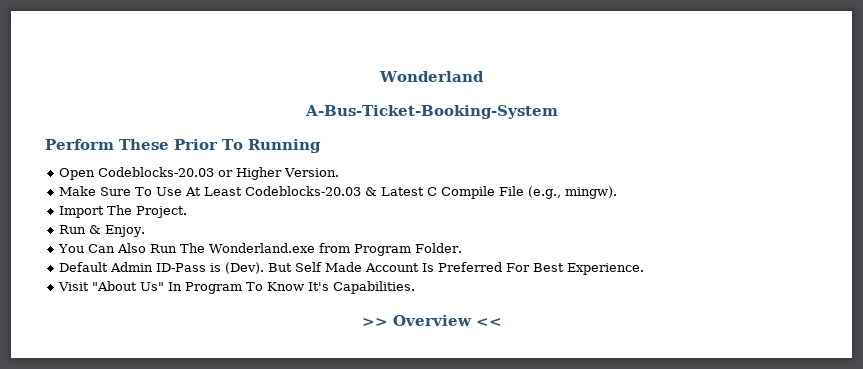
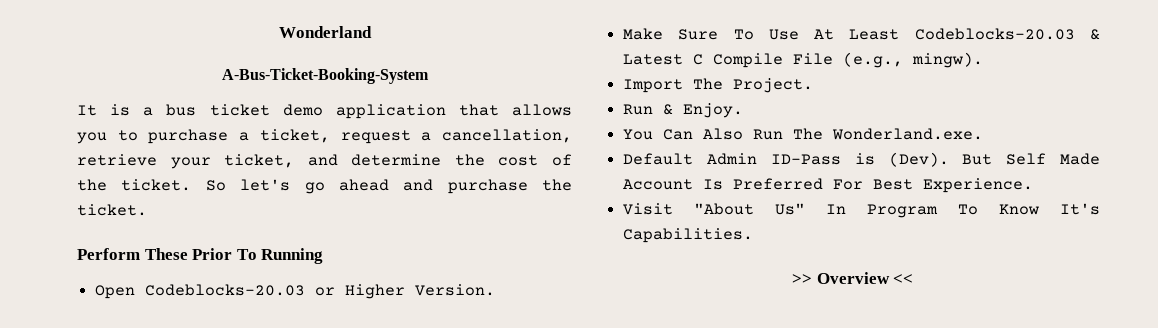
(558, 112) none -> [77,104,572,119] [77,129,572,144] [77,154,572,169] [77,179,572,194] [77,204,147,216] // It is a bus ticket demo application that allows you to purchase a ticket, request a cancellation, retrieve your ticket, and determine the cost of the ticket. So let's go ahead and purchase the ticket.
[209,243,463,256] Wonderland.exe from Program Folder. -> [832,128,984,140] Wonderland.exe.

